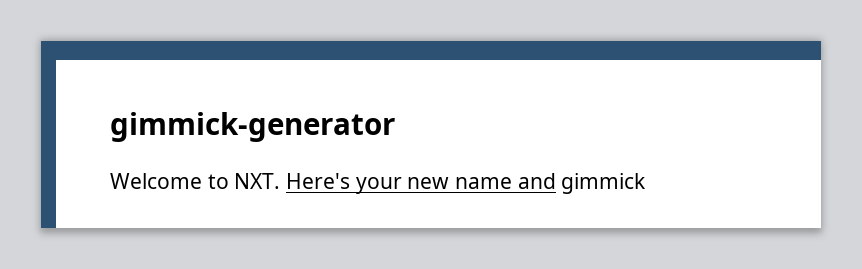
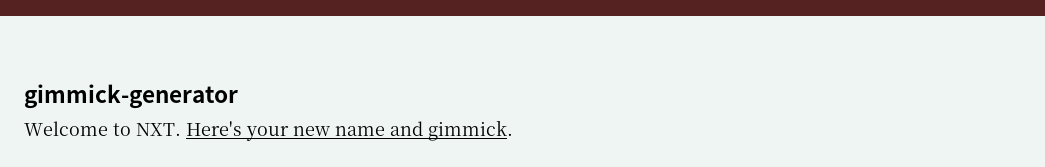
[561,173,647,194] gimmick -> [428,120,513,141] gimmick.

